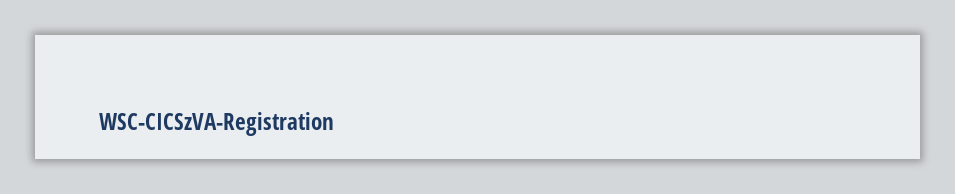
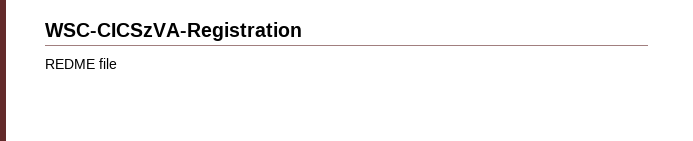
(334, 124) none -> [45,58,117,69] // REDME file

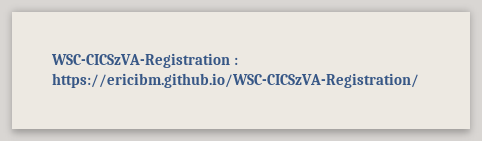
[45,58,117,69] // REDME file -> [234,57,239,65] [52,73,419,88] : https://ericibm.github.io/WSC-CICSzVA-Registration/

